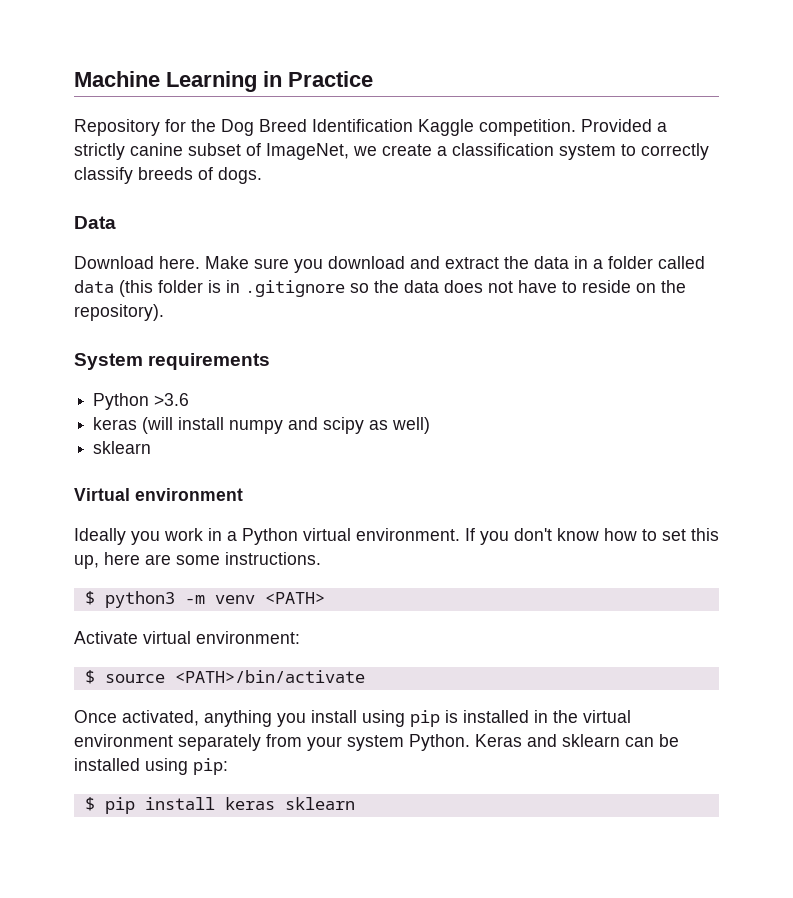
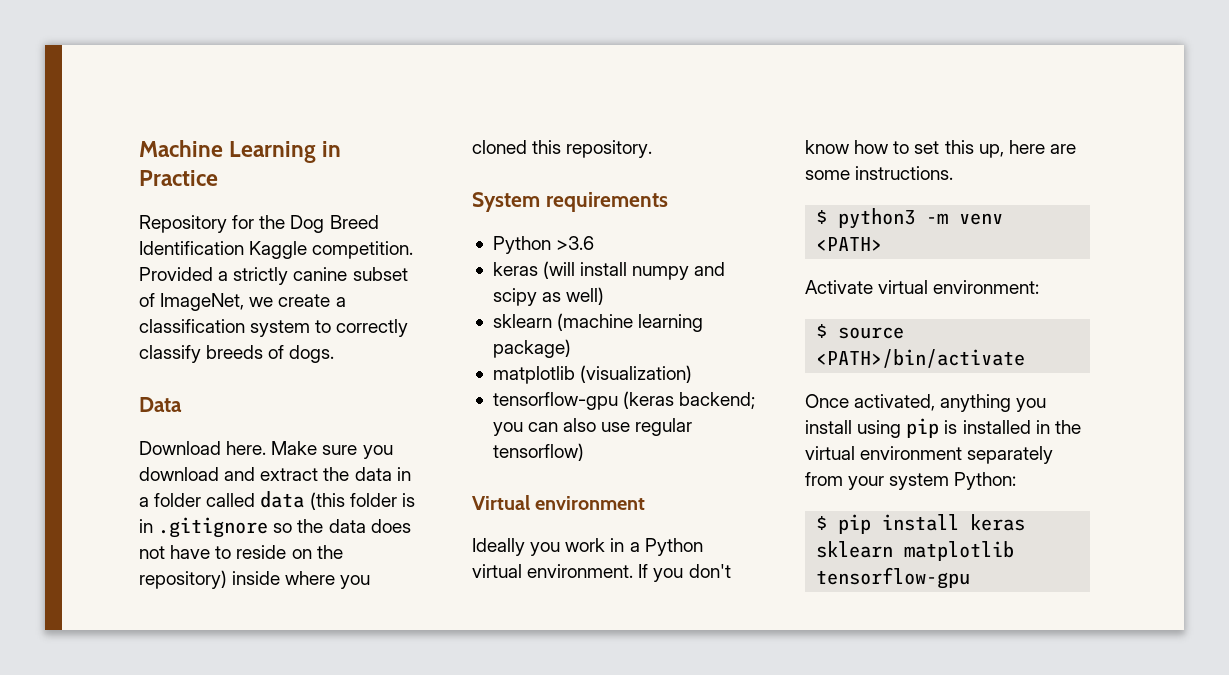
[74,304,164,321] repository). -> [139,570,371,589] [472,140,653,158] repository) inside where you cloned this repository.
(152, 447) none -> [557,313,704,332] [492,339,571,358] [492,365,693,384] [492,391,756,410] [492,418,693,436] [492,443,584,461] (machine learning package) // matplotlib (visualization) // tensorflow-gpu (keras backend; you can also use regular tensorflow)
[409,734,679,751] [74,758,228,775] Python. Keras and sklearn can be installed using pip: -> [954,472,1017,490] Python:
(355, 803) none -> [904,541,1015,561] [816,567,971,589] matplotlib tensorflow-gpu

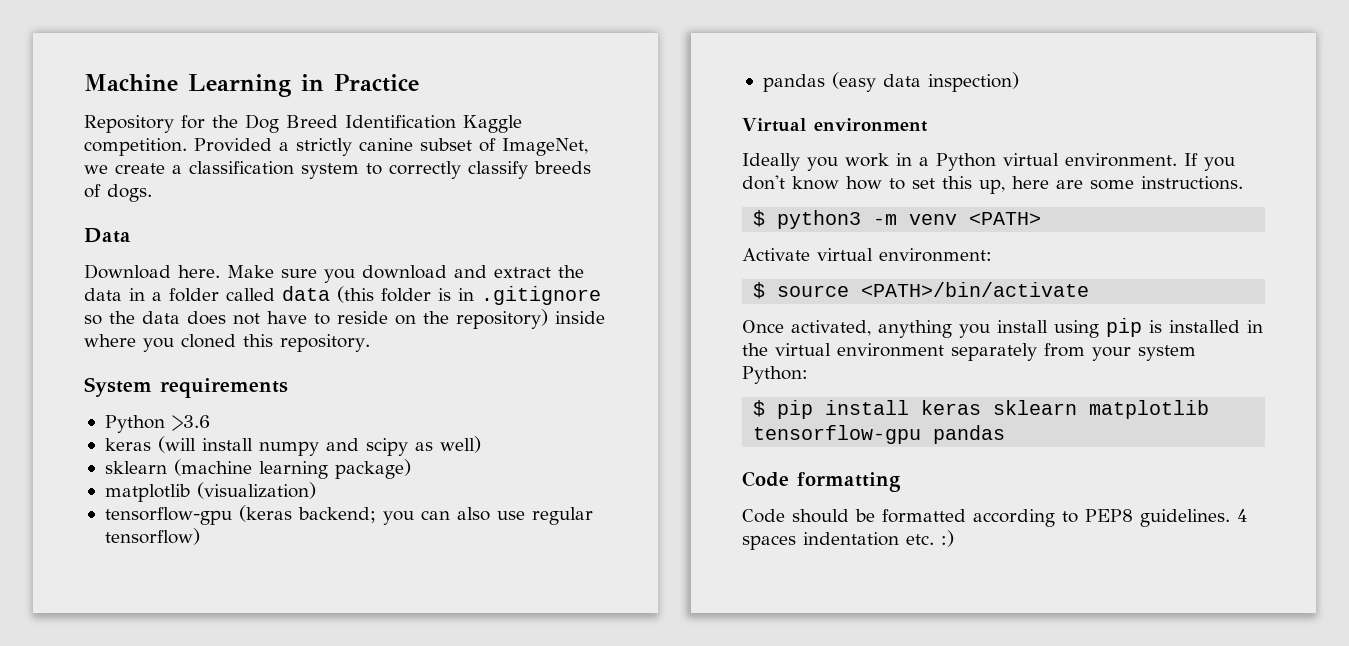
(584, 452) none -> [762,72,1019,92] // pandas (easy data inspection)
(971, 578) none -> [933,425,1006,444] [742,471,901,492] [742,509,1247,527] [742,530,954,550] pandas // Code formatting // Code should be formatted according to PEP8 guidelines. 4 spaces indentation etc. :)

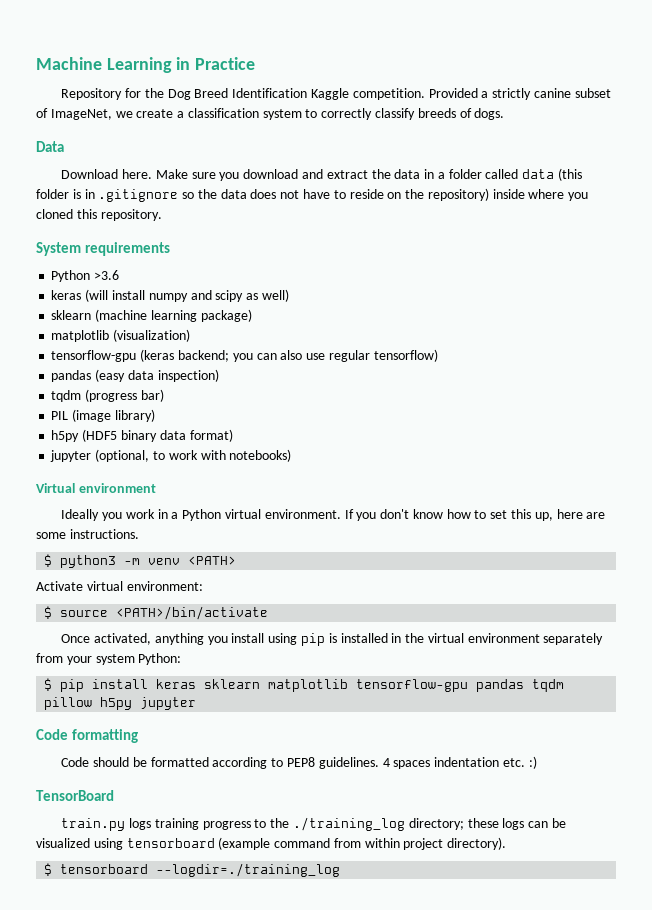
(1019, 82) none -> [51,389,164,402] [51,409,155,422] [51,429,233,442] [50,449,292,462] // tqdm (progress bar) // PIL (image library) // h5py (HDF5 binary data format) // jupyter (optional, to work with notebooks)
(1006, 434) none -> [532,679,565,692] [44,697,197,710] tqdm pillow h5py jupyter
(954, 538) none -> [36,790,114,801] [61,817,566,831] [36,837,507,850] [44,863,341,877] // TensorBoard // train.py logs training progress to the ./training_log directory; these logs can be visualized using tensorboard (example command from within project directory). // $ tensorboard --logdir=./training_log

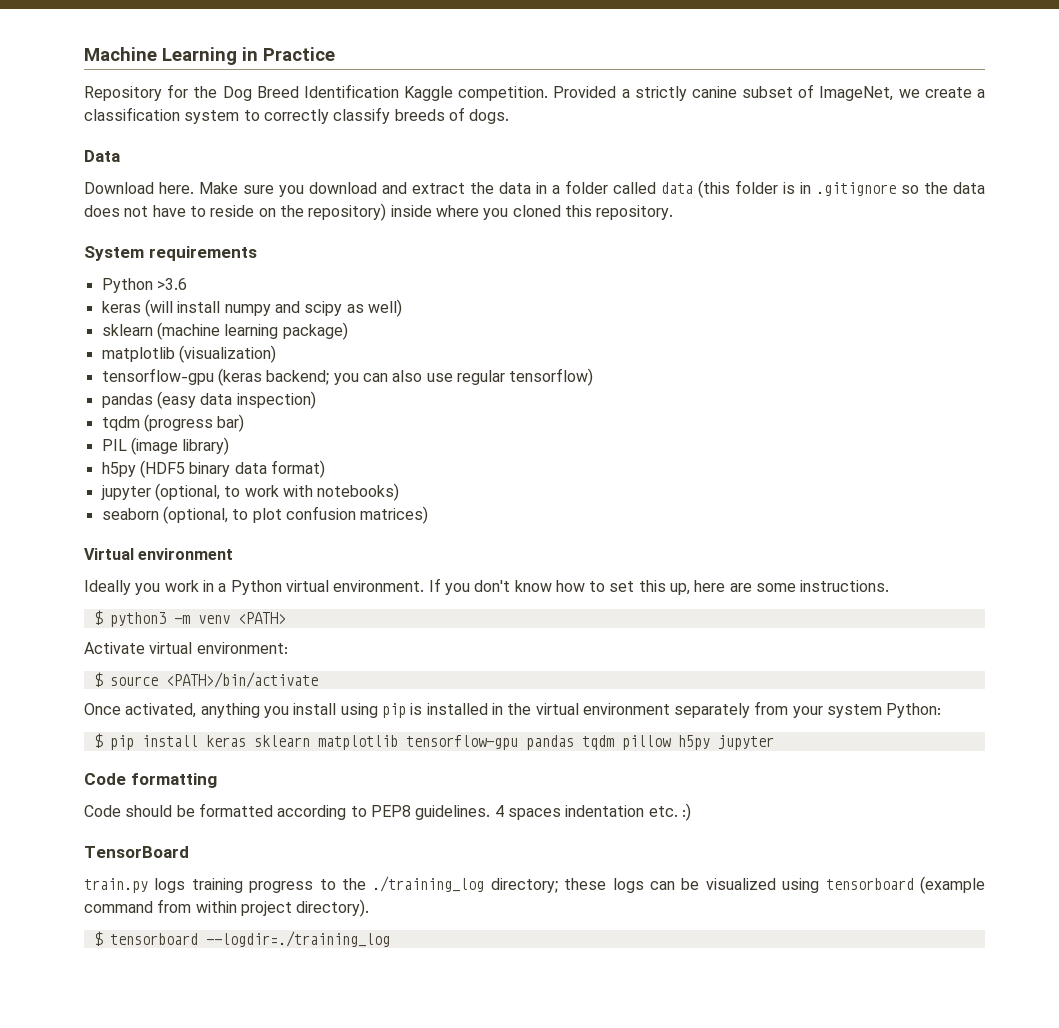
(292, 455) none -> [101,506,429,524] // seaborn (optional, to plot confusion matrices)

